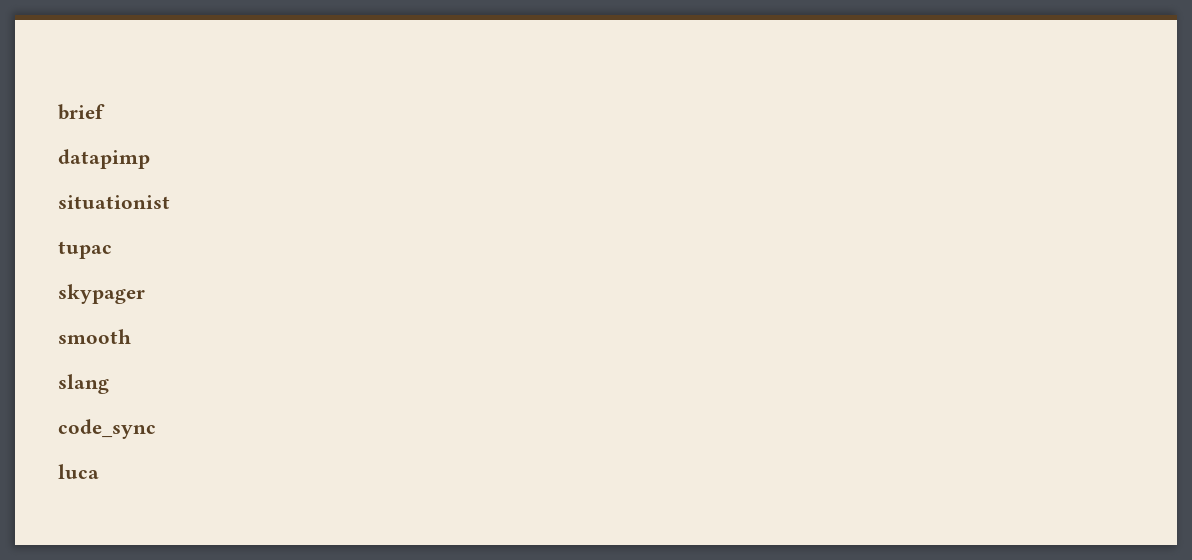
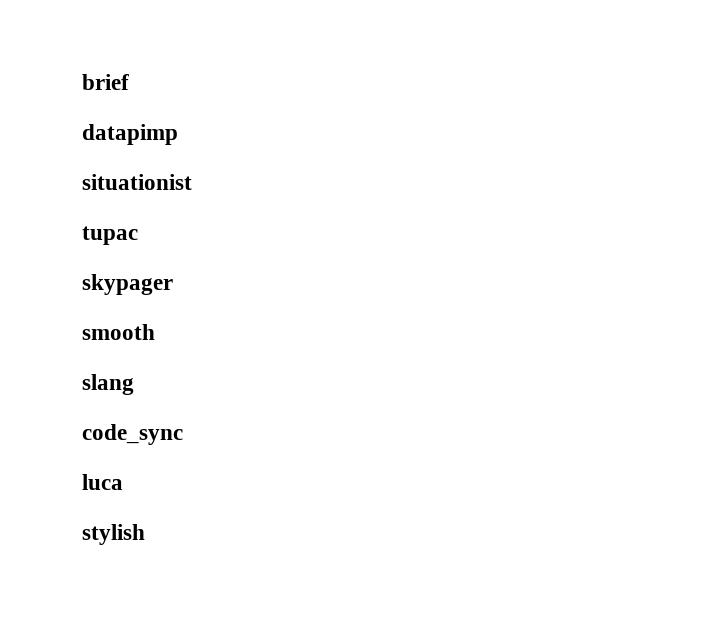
(99, 471) none -> [82,524,145,545] // stylish

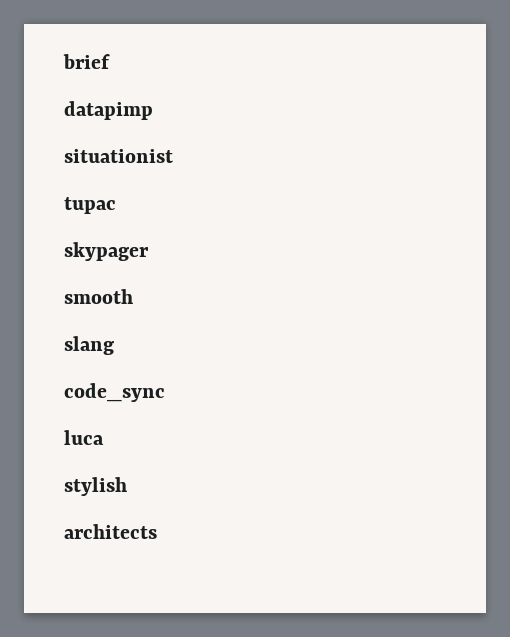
(145, 534) none -> [64,524,157,539] // architects

